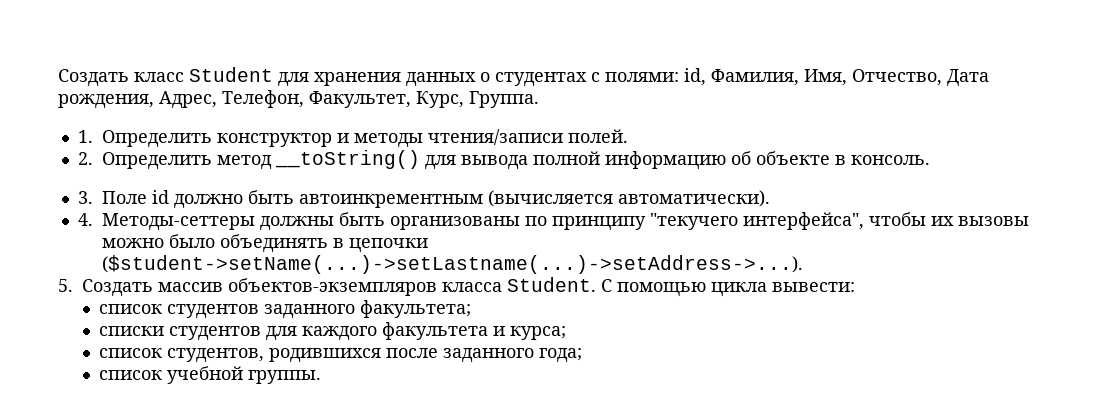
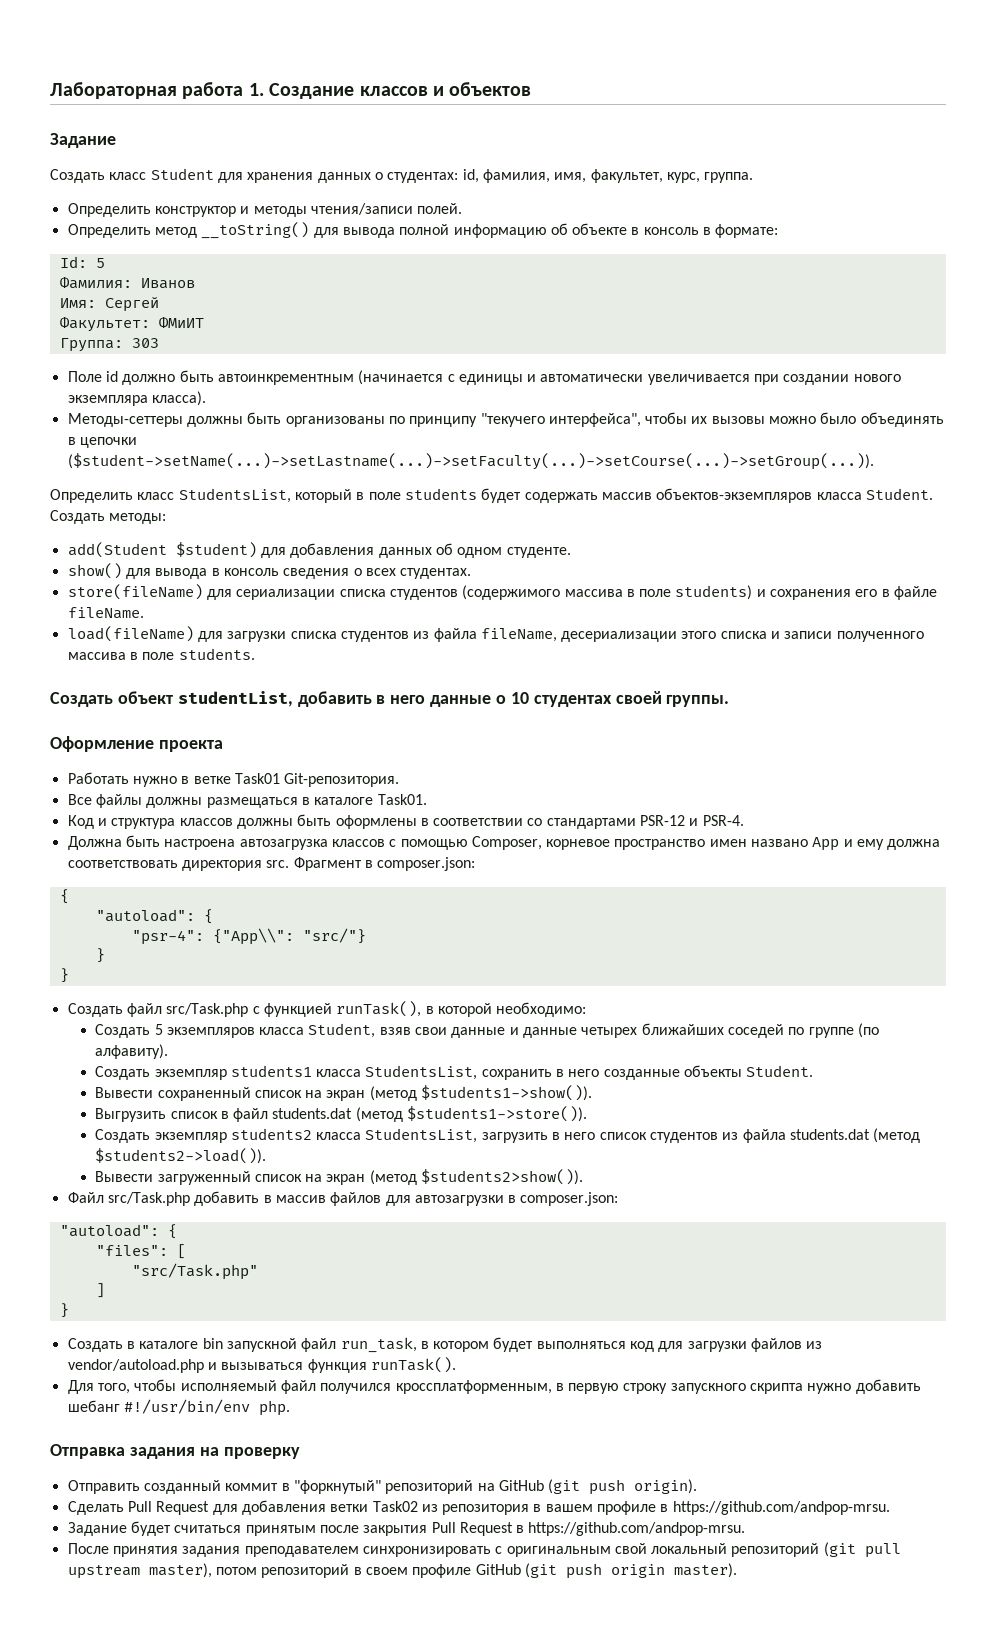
(58, 78) none -> [50,82,532,99] [50,133,116,148] Лабораторная работа 1. Создание классов и объектов // Задание //
[495,68,989,87] [58,90,539,109] [77,130,93,143] студентах с полями: id, Фамилия, Имя, Отчество, Дата рождения, Адрес, Телефон, Факультет, Курс, Группа. // 1. -> [387,169,754,183] студентах: id, фамилия, имя, факультет, курс, группа. //
[77,152,93,165] 2. -> (463, 208) none
[850,155,930,165] [77,191,93,204] консоль. // 3. -> [643,224,779,238] [59,256,105,268] [59,277,195,289] [59,297,159,312] [59,317,204,332] [59,338,159,352] консоль в формате: // Id: 5 // Фамилия: Иванов // Имя: Сергей // Факультет: ФМиИТ // Группа: 303 //
[487,190,770,207] [77,213,93,226] (вычисляется автоматически). // 4. -> [358,370,901,385] [67,391,206,406] (начинается с единицы и автоматически увеличивается при создании нового экземпляра класса). //
[101,255,803,274] [58,277,855,297] [98,300,471,319] [98,322,566,341] [98,348,582,363] [98,366,321,384] ($student->setName(...)->setLastname(...)->setAddress->...). // 5. Создать массив объектов-экземпляров класса Student. С помощью цикла вывести: // список студентов заданного факультета; // списки студентов для каждого факультета и курса; // список студентов, родившихся после заданного года; // список учебной группы. -> [67,453,874,470] [50,488,933,503] [50,510,167,524] [67,542,571,558] [67,563,472,579] [67,584,938,600] [67,607,144,619] [67,626,924,642] [67,648,255,660] [50,691,730,707] [50,736,223,752] [67,772,400,787] [67,794,427,808] [67,814,744,829] [67,835,941,851] [67,857,476,871] [59,889,69,904] [95,909,213,924] [131,928,366,945] [95,948,105,963] [59,968,69,983] [67,1001,587,1017] [95,1023,880,1038] [95,1044,169,1059] [95,1065,814,1080] [95,1085,593,1101] [95,1106,588,1122] [95,1128,921,1143] [95,1148,267,1164] [95,1169,584,1185] [67,1191,619,1206] [59,1224,177,1239] [95,1244,186,1259] [131,1263,258,1280] [95,1283,105,1298] [59,1303,69,1318] [67,1337,823,1353] [67,1357,456,1373] [67,1379,921,1394] [67,1399,290,1416] [50,1444,300,1459] [67,1479,698,1495] [67,1500,890,1515] [67,1521,746,1536] [67,1542,901,1558] [67,1563,737,1579] ($student->setName(...)->setLastname(...)->setFaculty(...)->setCourse(...)->setGroup(...)). // Определить класс StudentsList, который в поле students будет содержать массив объектов-экземпляров класса Student. Создать методы: // add(Student $student) для добавления данных об одном студенте. // show() для вывода в консоль сведения о всех студентах. // store(fileName) для сериализации списка студентов (содержимого массива в поле students) и сохранения его в файле fileName. // load(fileName) для загрузки списка студентов из файла fileName, десериализации этого списка и записи полученного массива в поле students. // Создать объект studentList, добавить в него данные о 10 студентах своей группы. // Оформление проекта // Работать нужно в ветке Task01 Git-репозитория. // Все файлы должны размещаться в каталоге Task01. // Код и структура классов должны быть оформлены в соответствии со стандартами PSR-12 и PSR-4. // Должна быть настроена автозагрузка классов с помощью Composer, корневое пространство имен названо App и ему должна соответствовать директория src. Фрагмент в composer.json: // { // "autoload": { // "psr-4": {"App\\": "src/"} // } // } // Создать файл src/Task.php с функцией runTask(), в которой необходимо: // Создать 5 экземпляров класса Student, взяв свои данные и данные четырех ближайших соседей по группе (по алфавиту). // Создать экземпляр students1 класса StudentsList, сохранить в него созданные объекты Student. // Вывести сохраненный список на экран (метод $students1->show()). // Выгрузить список в файл students.dat (метод $students1->store()). // Создать экземпляр students2 класса StudentsList, загрузить в него список студентов из файла students.dat (метод $students2->load()). // Вывести загруженный список на экран (метод $students2>show()). // Файл src/Task.php добавить в массив файлов для автозагрузки в composer.json: // "autoload": { // "files": [ // "src/Task.php" // ] // } // Создать в каталоге bin запускной файл run_task, в котором будет выполняться код для загрузки файлов из vendor/autoload.php и вызываться функция runTask(). // Для того, чтобы исполняемый файл получился кроссплатформенным, в первую строку запускного скрипта нужно добавить шебанг #!/usr/bin/env php. // Отправка задания на проверку // Отправить созданный коммит в "форкнутый" репозиторий на GitHub (git push origin). // Сделать Pull Request для добавления ветки Task02 из репозитория в вашем профиле в https://github.com/andpop-mrsu. // Задание будет считаться принятым после закрытия Pull Request в https://github.com/andpop-mrsu. // После принятия задания преподавателем синхронизировать с оригинальным свой локальный репозиторий (git pull upstream master), потом репозиторий в своем профиле GitHub (git push origin master).

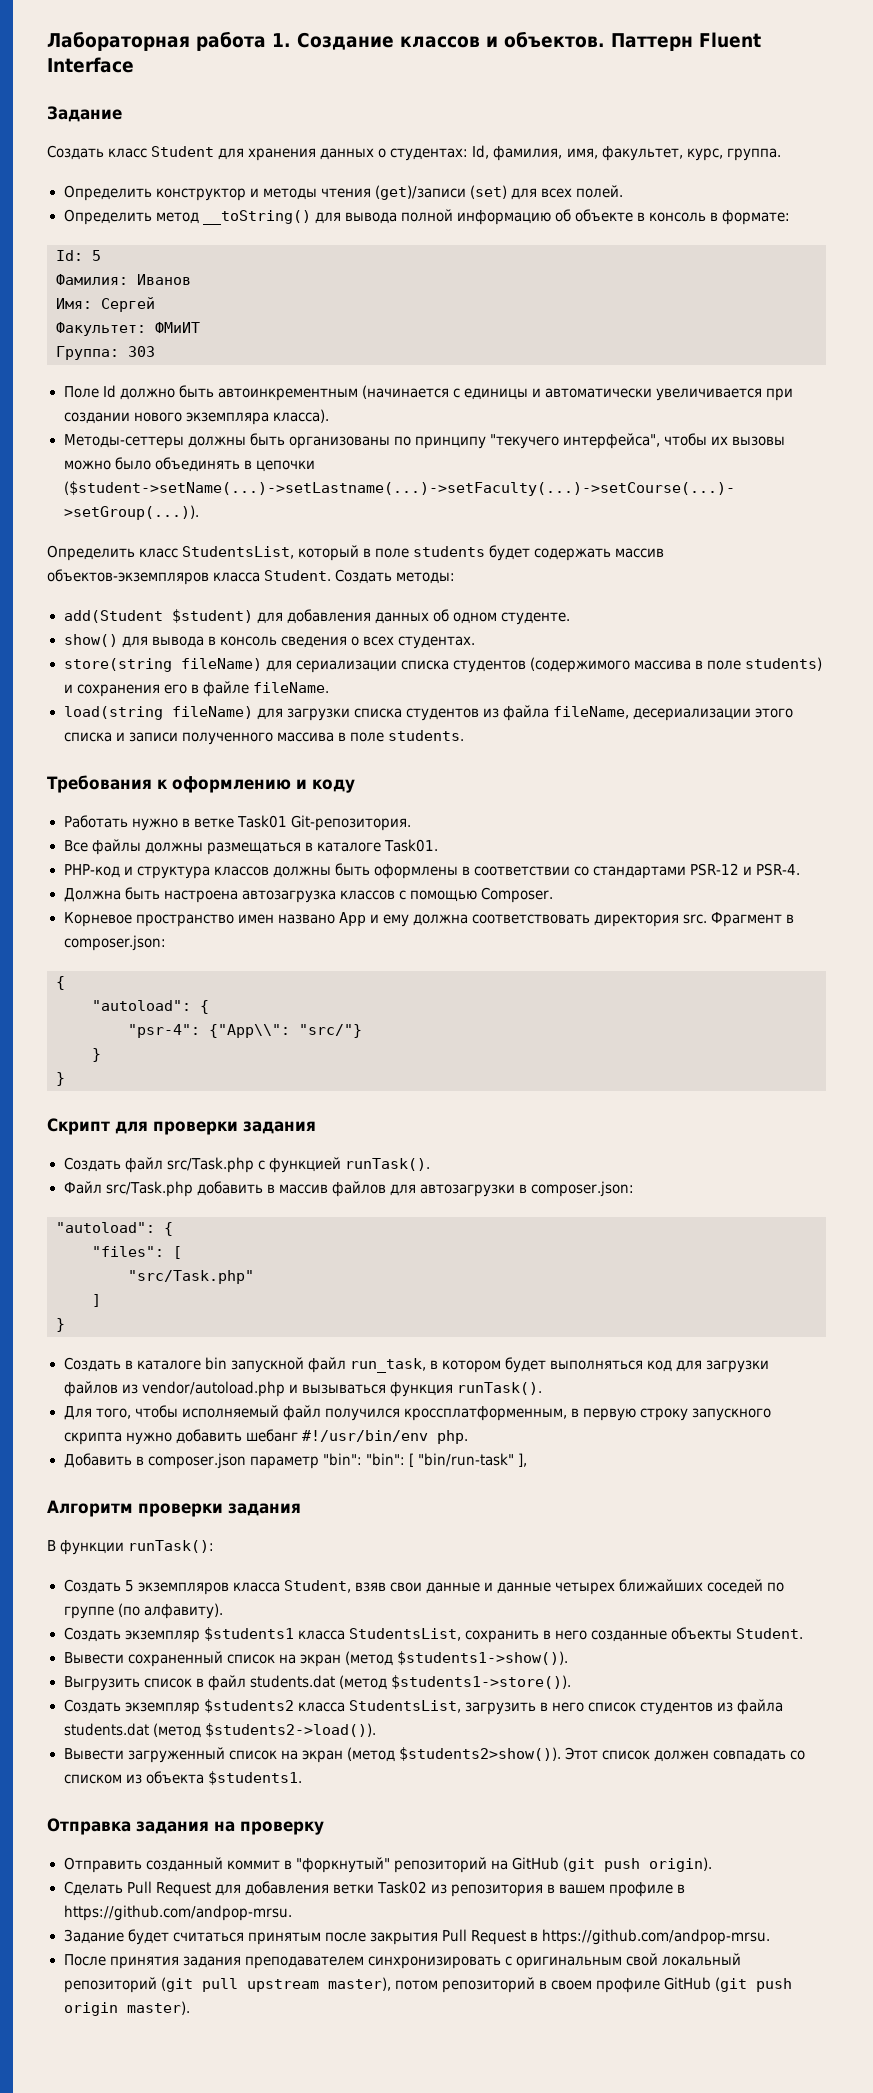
[449,82,532,96] объектов -> [504,31,761,51] [47,57,134,73] объектов. Паттерн Fluent Interface
[462,169,479,183] id, -> [472,145,490,159] Id,
[310,203,413,215] чтения/записи -> [320,185,572,200] чтения (get)/записи (set) для всех
[105,371,118,382] id -> [102,385,116,398] Id
[67,584,203,600] store(fileName) -> [63,658,262,672] store(string fileName)
[67,626,194,642] load(fileName) -> [63,706,253,720] load(string fileName)
[50,691,730,707] [50,736,223,752] Создать объект studentList, добавить в него данные о 10 студентах своей группы. // Оформление проекта -> [47,775,355,793] Требования к оформлению и коду
[67,815,94,829] Код -> [63,864,120,878] PHP-код
[471,836,611,850] Composer, корневое -> [480,887,553,903] [63,912,132,927] Composer. // Корневое
(69, 975) none -> [47,1118,316,1135] // Скрипт для проверки задания
[336,1001,587,1017] [95,1023,880,1038] [95,1044,169,1059] [95,1065,814,1080] [95,1085,593,1101] [95,1106,588,1122] [95,1128,921,1143] [95,1148,267,1164] [95,1169,584,1185] runTask(), в которой необходимо: // Создать 5 экземпляров класса Student, взяв свои данные и данные четырех ближайших соседей по группе (по алфавиту). // Создать экземпляр students1 класса StudentsList, сохранить в него созданные объекты Student. // Вывести сохраненный список на экран (метод $students1->show()). // Выгрузить список в файл students.dat (метод $students1->store()). // Создать экземпляр students2 класса StudentsList, загрузить в него список студентов из файла students.dat (метод $students2->load()). // Вывести загруженный список на экран (метод $students2>show()). -> [344,1158,430,1171] runTask().
(290, 1408) none -> [63,1453,527,1469] [47,1500,301,1517] [47,1540,215,1555] [63,1579,785,1595] [63,1603,223,1619] [63,1627,803,1643] [63,1651,568,1667] [63,1675,571,1691] [63,1699,784,1715] [63,1723,376,1738] [63,1747,806,1763] [63,1771,302,1785] // Добавить в composer.json параметр "bin": "bin": [ "bin/run-task" ], // Алгоритм проверки задания // В функции runTask(): // Создать 5 экземпляров класса Student, взяв свои данные и данные четырех ближайших соседей по группе (по алфавиту). // Создать экземпляр $students1 класса StudentsList, сохранить в него созданные объекты Student. // Вывести сохраненный список на экран (метод $students1->show()). // Выгрузить список в файл students.dat (метод $students1->store()). // Создать экземпляр $students2 класса StudentsList, загрузить в него список студентов из файла students.dat (метод $students2->load()). // Вывести загруженный список на экран (метод $students2>show()). Этот список должен совпадать со списком из объекта $students1.

